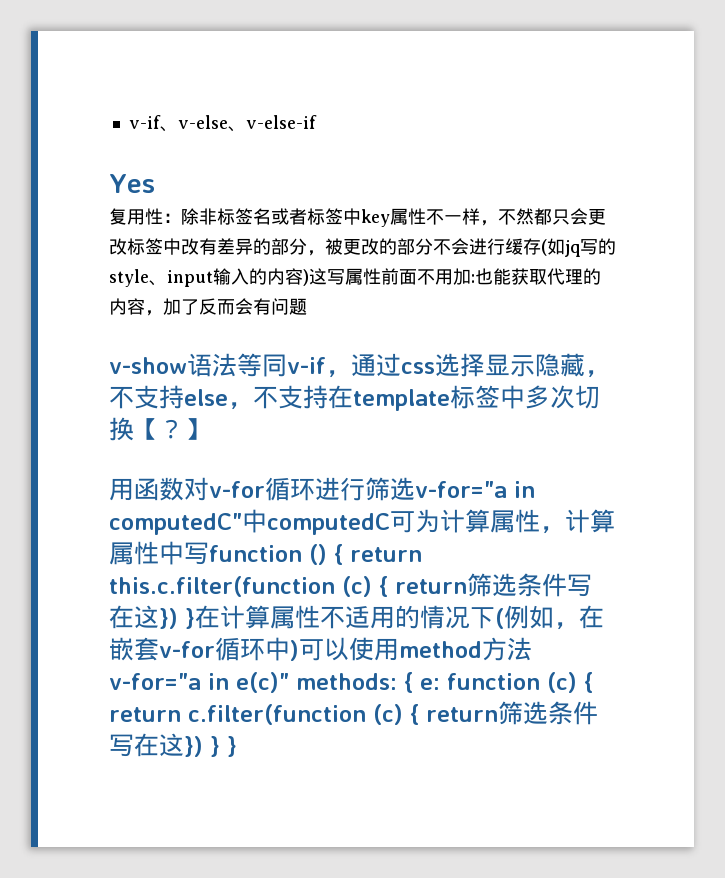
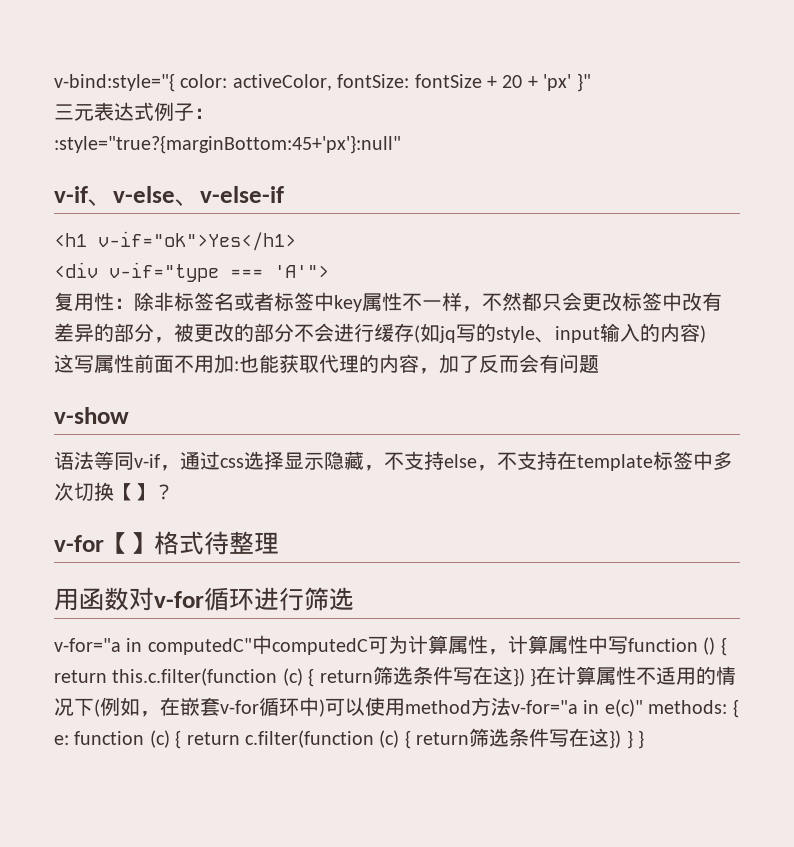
[128,115,317,132] [109,174,155,193] v-if、v-else、v-else-if // Yes -> [54,73,591,92] [54,102,214,121] [54,135,401,154] [54,186,284,206] [54,231,296,251] [54,262,329,282] v-bind:style="{ color: activeColor, fontSize: fontSize + 20 + 'px' }" // 三元表达式例子： // :style="true?{marginBottom:45+'px'}:null" // v-if、v-else、v-else-if // <h1 v-if="ok">Yes</h1> // <div v-if="type === 'A'">
(309, 277) none -> (706, 334) //
(187, 365) none -> (129, 415) //
(159, 429) none -> [134,483,154,501] 】
[184,418,209,440] 】 -> [54,531,279,555] // v-for【】格式待整理
(415, 489) none -> (354, 599) //

